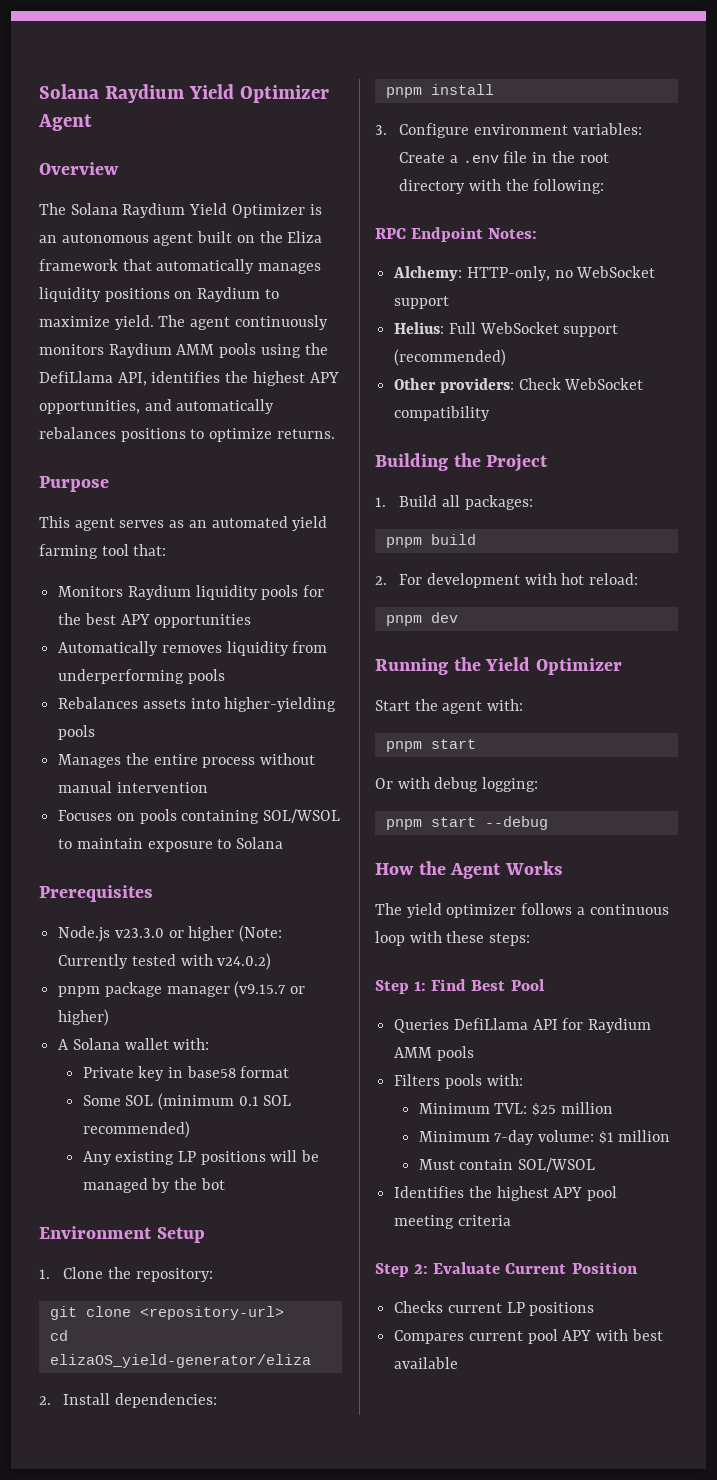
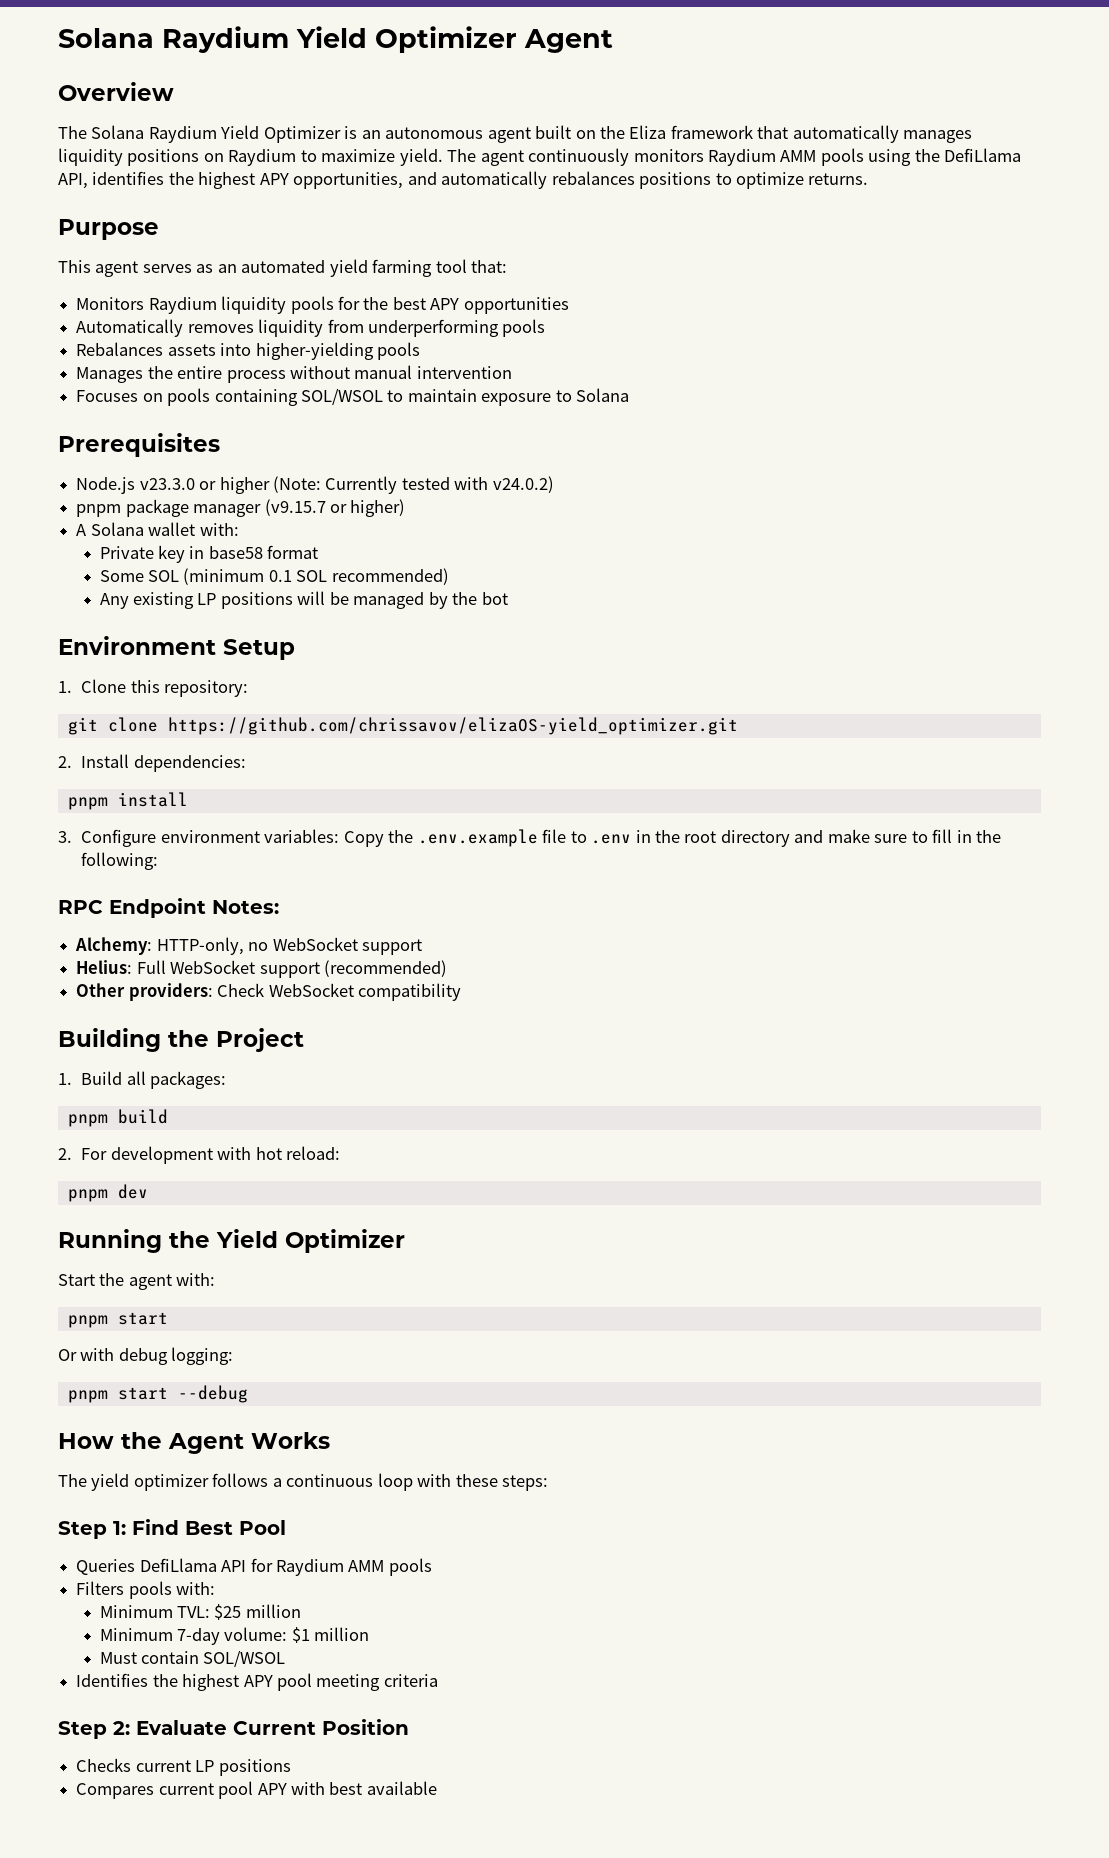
[108,1267,132,1279] the -> [130,680,160,693] this
[139,1306,284,1320] [49,1330,68,1341] [49,1354,311,1368] <repository-url> // cd elizaOS_yield-generator/eliza -> [167,717,738,735] https://github.com/chrissavov/elizaOS-yield_optimizer.git
[399,151,609,163] [399,179,502,194] Create a .env file in the root directory with -> [343,829,972,847] Copy the .env.example file to .env in the root directory and make sure to fill in

